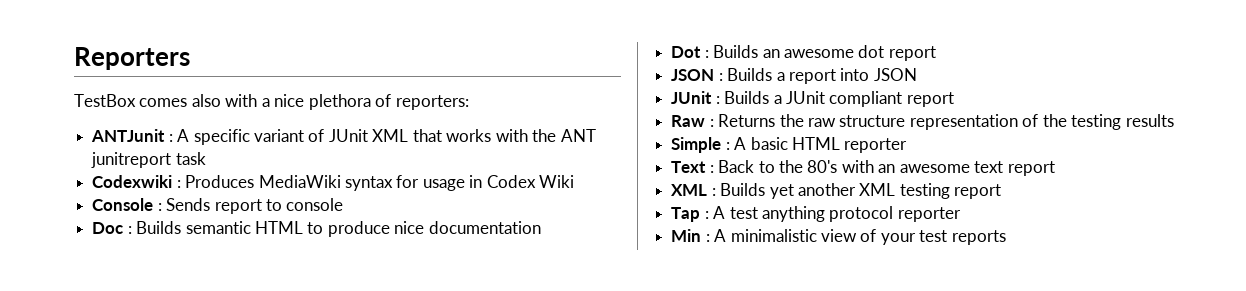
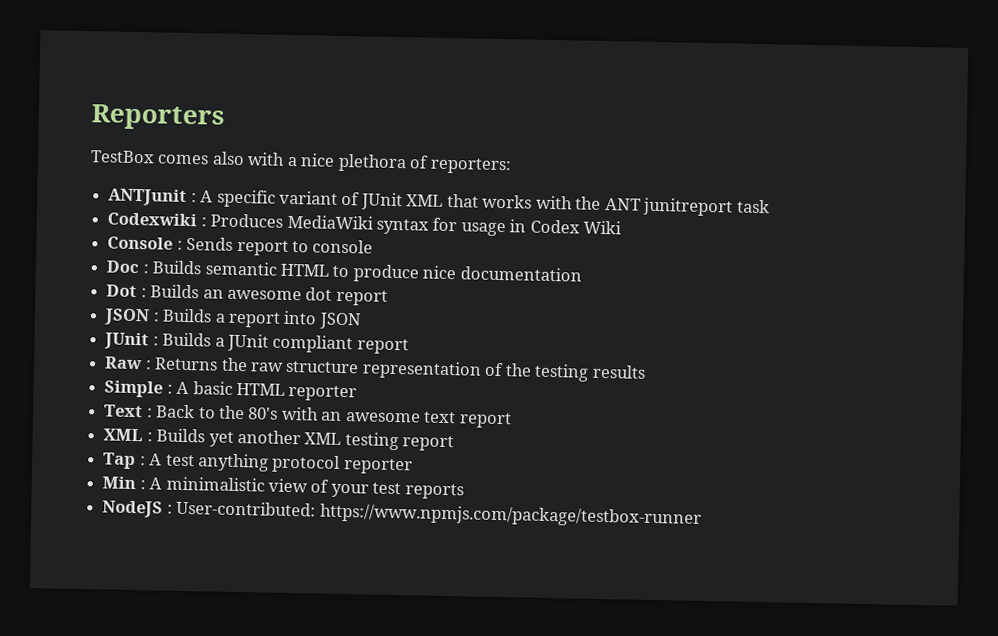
(1006, 237) none -> [102,500,702,528] // NodeJS : User-contributed: https://www.npmjs.com/package/testbox-runner

